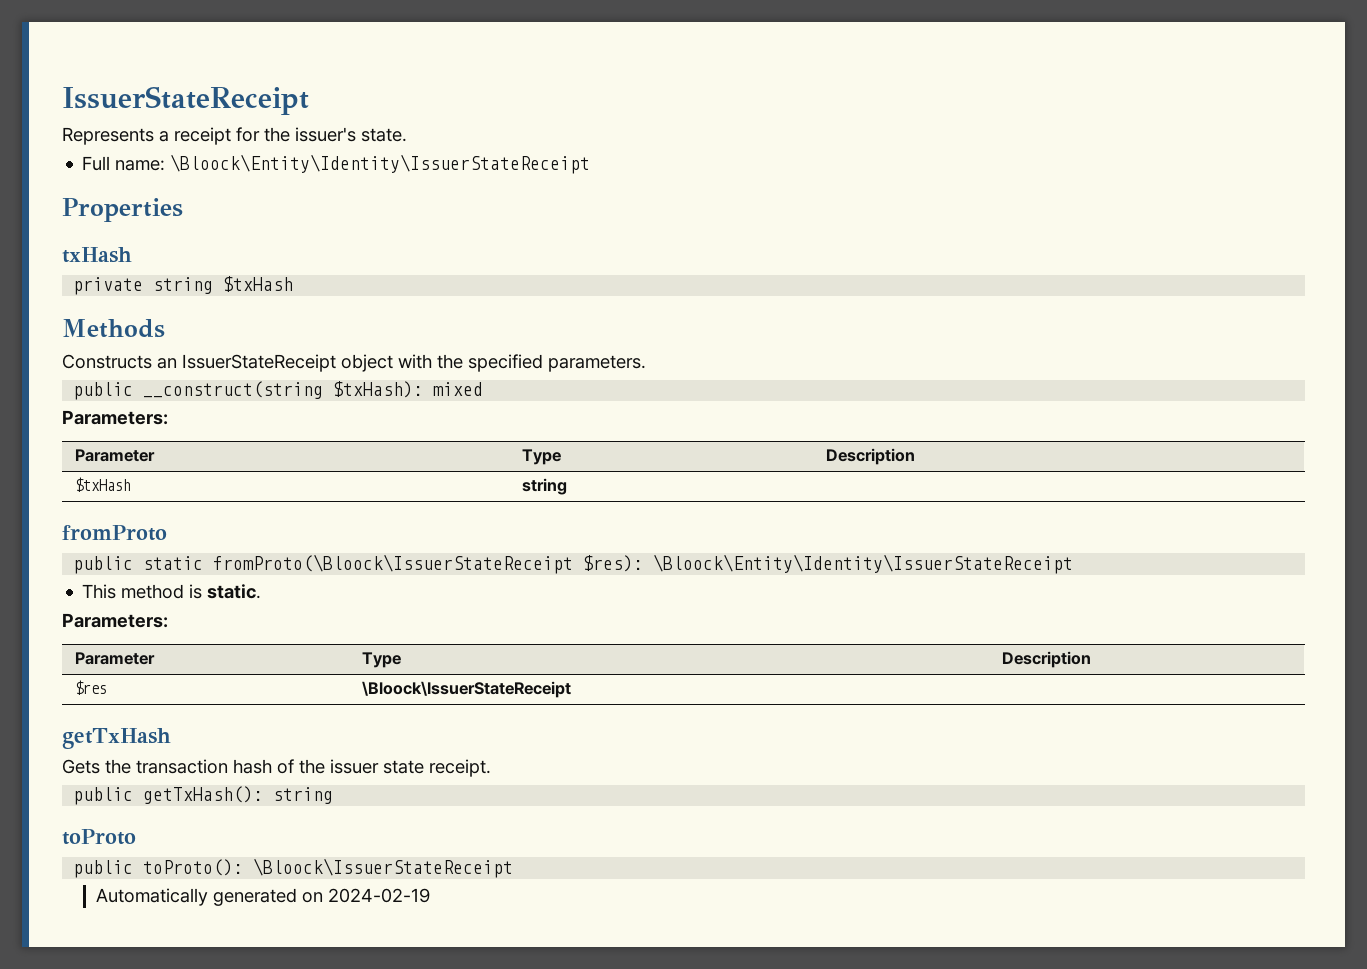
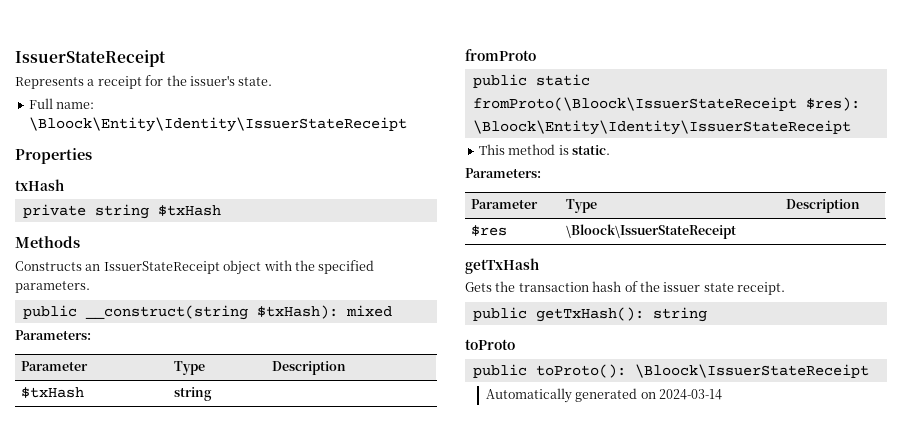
[328,888,431,903] 2024-02-19 -> [659,389,723,400] 2024-03-14

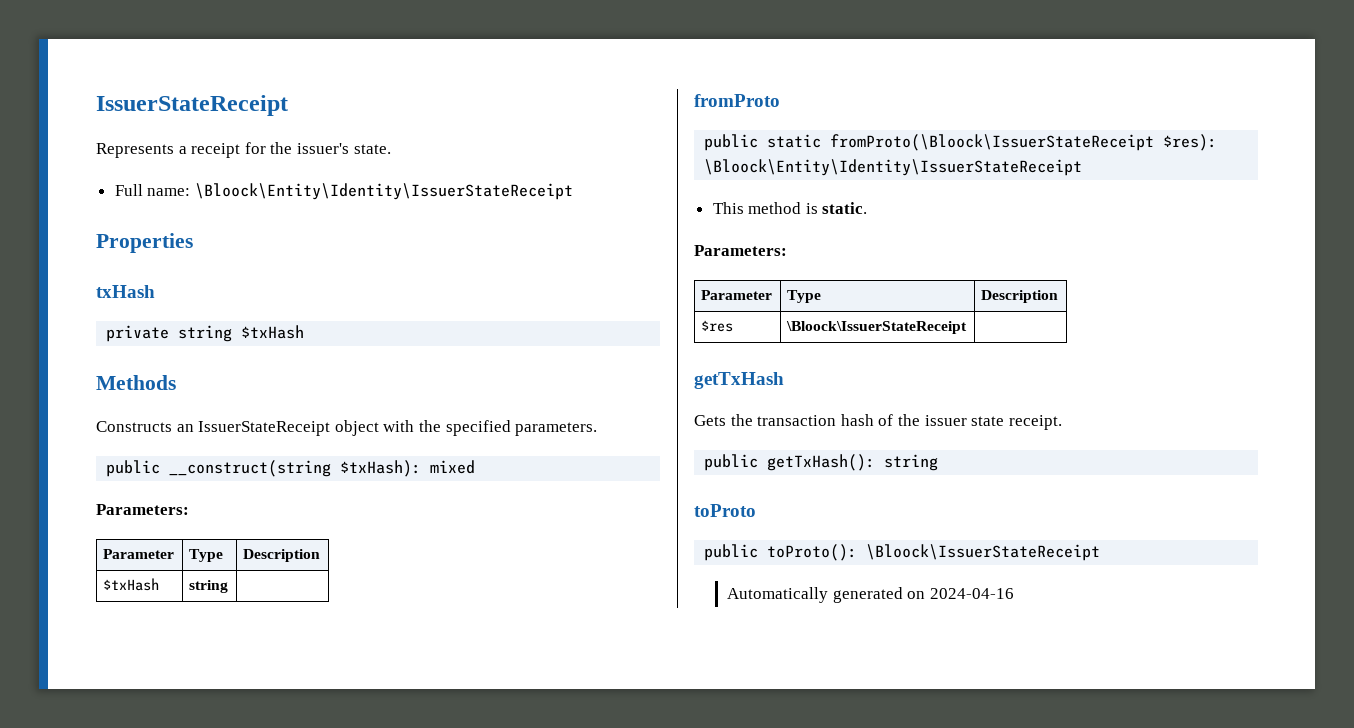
[659,389,723,400] 2024-03-14 -> [929,588,1014,599] 2024-04-16

